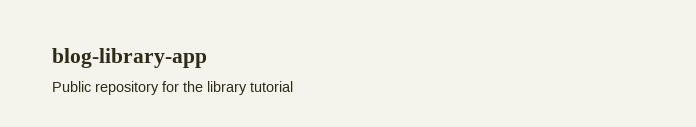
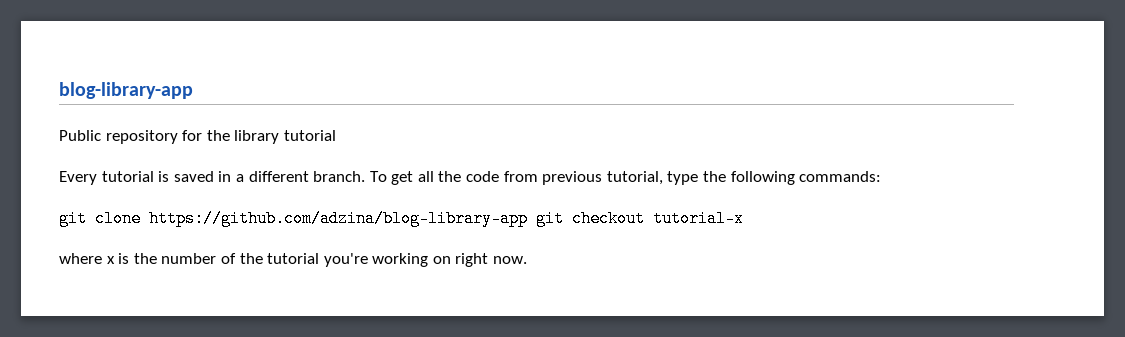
(293, 86) none -> [59,171,882,185] [59,210,744,227] [59,253,528,267] // Every tutorial is saved in a different branch. To get all the code from previous tutorial, type the following commands: // git clone https://github.com/adzina/blog-library-app git checkout tutorial-x // where x is the number of the tutorial you're working on right now.

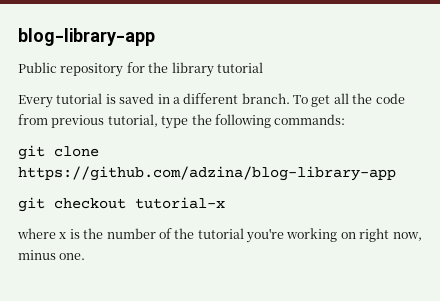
(528, 218) none -> (396, 173) //
[493,256,528,264] now. -> [392,232,422,241] [18,250,86,260] now, minus one.

